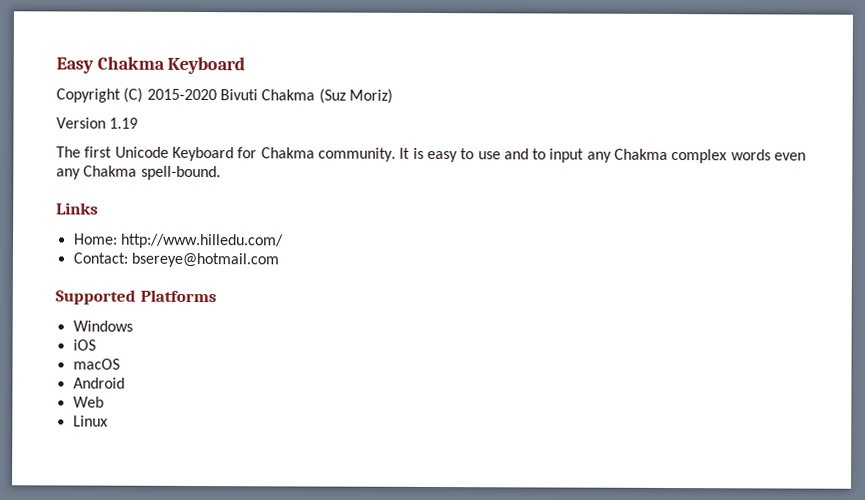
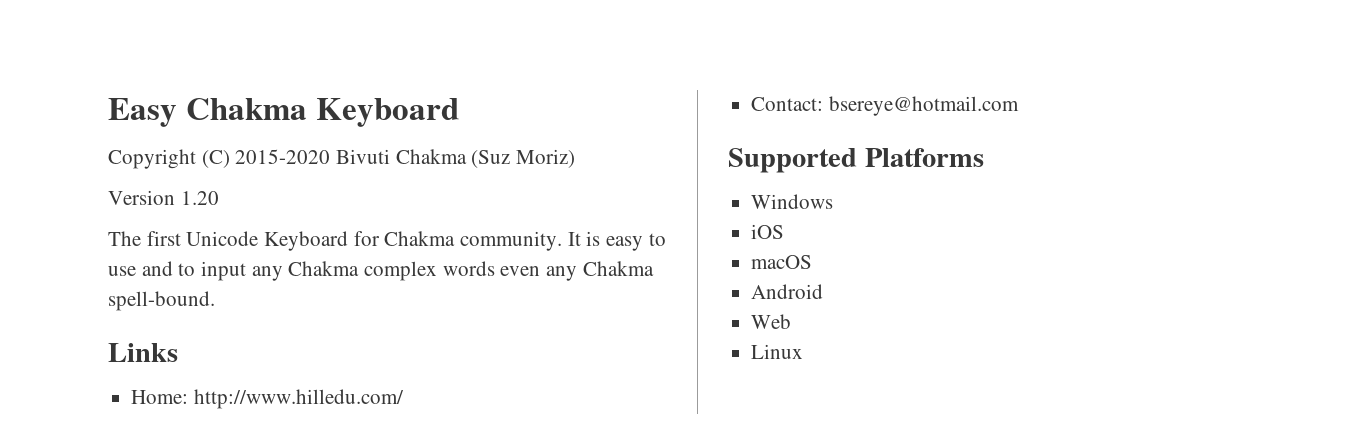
[109,117,139,129] 1.19 -> [180,191,219,205] 1.20

